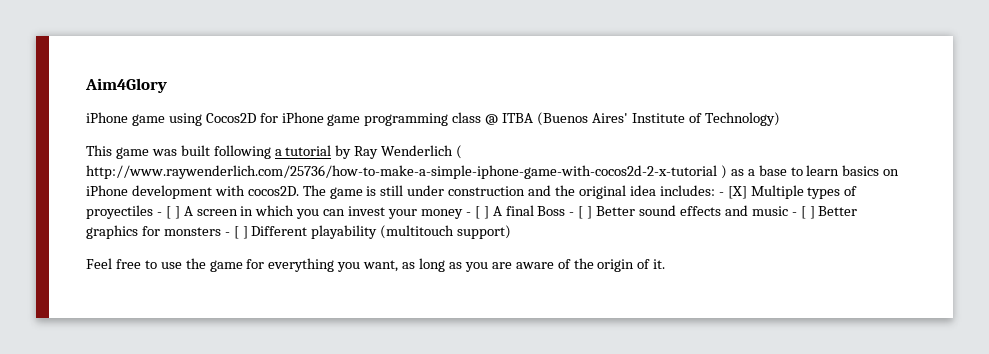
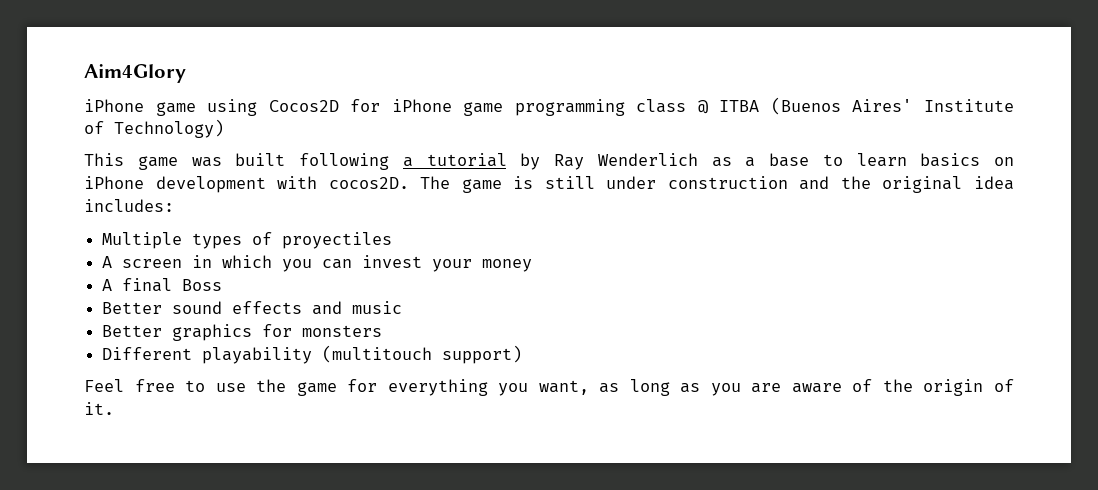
[456,145,463,159] [86,165,727,179] ( http://www.raywenderlich.com/25736/how-to-make-a-simple-iphone-game-with-cocos2d-2-x-tutorial ) -> (698, 159) none
[718,186,747,199] - [X] -> (174, 205) //
[156,206,180,219] - [ ] -> (393, 240) //
[465,206,489,219] - [ ] -> (533, 265) //
[569,206,593,219] - [ ] -> (223, 285) //
[791,206,815,219] - [ ] -> (403, 307) //
[224,226,248,239] - [ ] -> (383, 331) //

